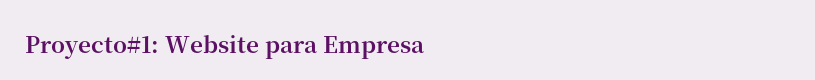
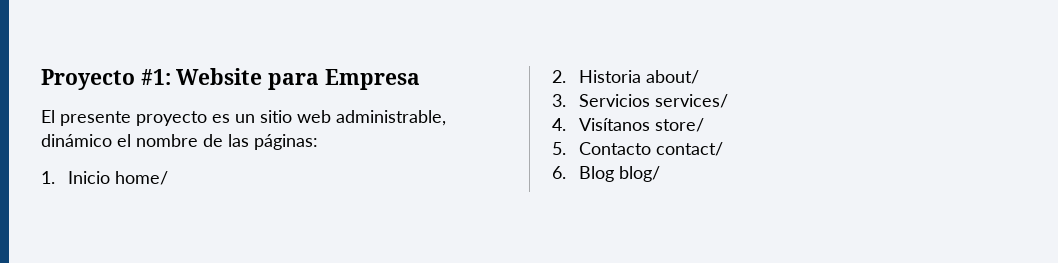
[25,36,159,59] Proyecto#1: -> [41,69,171,90] Proyecto #1:
(426, 47) none -> [41,110,446,126] [41,134,318,150] [41,171,169,185] [552,70,700,84] [552,94,729,108] [552,118,705,132] [552,142,724,156] [552,166,661,182] // El presente proyecto es un sitio web administrable, dinámico el nombre de las páginas: // 1. Inicio home/ // 2. Historia about/ // 3. Servicios services/ // 4. Visítanos store/ // 5. Contacto contact/ // 6. Blog blog/

